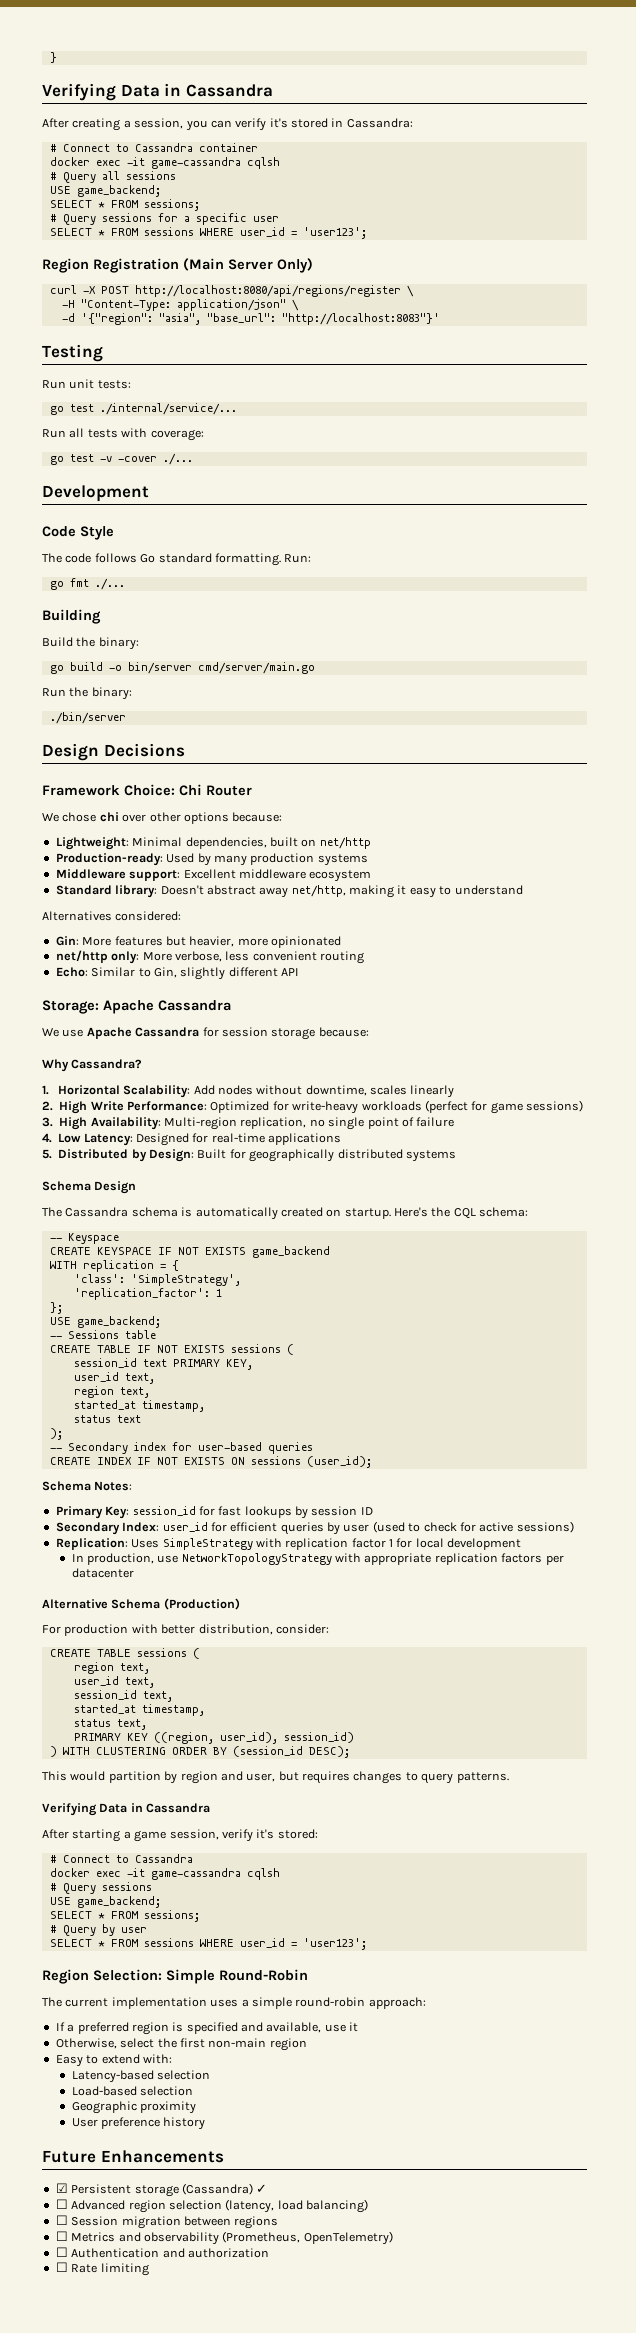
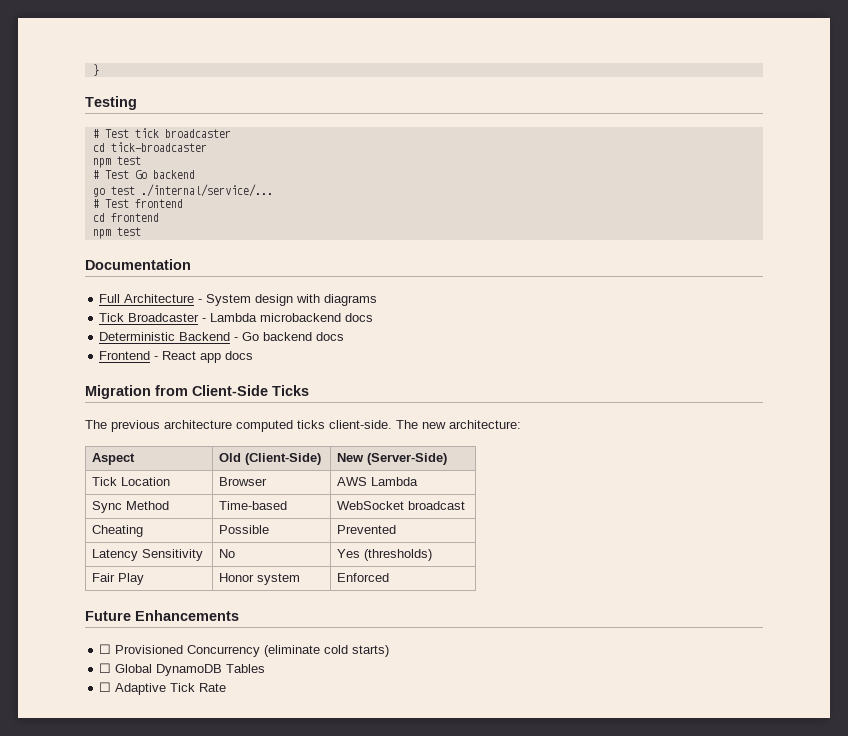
[42,83,273,101] [42,118,413,131] [49,143,258,152] [49,157,280,169] [49,171,176,183] [49,185,161,197] [49,199,200,211] [49,213,279,225] [49,227,367,239] [42,258,313,273] [49,285,414,297] [61,299,299,311] [61,313,440,325] [42,344,103,362] [42,379,131,389] [49,403,237,415] [42,428,204,441] [49,453,193,465] [42,485,149,502] [42,526,114,540] [42,553,312,566] [49,578,125,590] [42,609,101,624] [42,637,139,650] [49,662,315,674] [42,687,132,700] [49,712,126,724] [42,743,185,761] [42,784,252,796] [42,812,283,824] [55,837,371,850] [55,853,368,866] [55,869,372,882] [55,885,523,898] [42,911,182,921] [55,936,341,948] [55,950,364,964] [55,967,299,980] [42,1000,231,1014] [42,1027,369,1040] [42,1059,143,1072] [42,1085,455,1098] [42,1100,583,1114] [42,1117,455,1130] [42,1133,342,1146] [42,1149,456,1162] [42,1181,137,1194] [42,1207,529,1220] [49,1233,119,1244] [49,1246,330,1258] [49,1260,179,1272] [73,1274,241,1286] [73,1288,222,1300] [49,1302,63,1314] [49,1316,161,1328] [49,1330,156,1339] [49,1344,294,1355] [73,1358,253,1370] [73,1372,155,1384] [73,1386,150,1398] [73,1400,205,1412] [73,1415,141,1423] [49,1428,63,1440] [49,1442,313,1454] [49,1456,372,1468] [42,1481,133,1491] [55,1506,373,1519] [55,1521,574,1535] [55,1538,522,1550] [71,1553,564,1565] [71,1568,134,1578] [42,1598,240,1610] [42,1624,329,1636] [49,1648,200,1659] [73,1662,150,1674] [73,1676,155,1688] [73,1690,173,1702] [73,1704,205,1716] [73,1719,147,1730] [73,1732,354,1744] [49,1746,350,1758] [42,1771,509,1784] [42,1803,211,1816] [42,1829,318,1842] [49,1854,193,1863] [49,1868,280,1880] [49,1882,152,1894] [49,1896,161,1908] [49,1910,200,1922] [49,1924,147,1936] [49,1938,367,1950] [42,1969,308,1984] [42,1997,426,2009] [55,2022,359,2035] [55,2038,307,2051] [55,2054,172,2067] [71,2070,210,2083] [71,2086,193,2096] [71,2101,196,2114] [71,2117,206,2130] [42,2150,224,2163] [55,2183,268,2197] [55,2199,368,2213] [55,2215,279,2229] [55,2231,393,2245] [55,2247,269,2258] [55,2262,149,2276] Verifying Data in Cassandra // After creating a session, you can verify it's stored in Cassandra: // # Connect to Cassandra container // docker exec -it game-cassandra cqlsh // # Query all sessions // USE game_backend; // SELECT * FROM sessions; // # Query sessions for a specific user // SELECT * FROM sessions WHERE user_id = 'user123'; // Region Registration (Main Server Only) // curl -X POST http://localhost:8080/api/regions/register \ // -H "Content-Type: application/json" \ // -d '{"region": "asia", "base_url": "http://localhost:8083"}' // Testing // Run unit tests: // go test ./internal/service/... // Run all tests with coverage: // go test -v -cover ./... // Development // Code Style // The code follows Go standard formatting. Run: // go fmt ./... // Building // Build the binary: // go build -o bin/server cmd/server/main.go // Run the binary: // ./bin/server // Design Decisions // Framework Choice: Chi Router // We chose chi over other options because: // Lightweight: Minimal dependencies, built on net/http // Production-ready: Used by many production systems // Middleware support: Excellent middleware ecosystem // Standard library: Doesn't abstract away net/http, making it easy to understand // Alternatives considered: // Gin: More features but heavier, more opinionated // net/http only: More verbose, less convenient routing // Echo: Similar to Gin, slightly different API // Storage: Apache Cassandra // We use Apache Cassandra for session storage because: // Why Cassandra? // 1. Horizontal Scalability: Add nodes without downtime, scales linearly // 2. High Write Performance: Optimized for write-heavy workloads (perfect for game sessions) // 3. High Availability: Multi-region replication, no single point of failure // 4. Low Latency: Designed for real-time applications // 5. Distributed by Design: Built for geographically distributed systems // Schema Design // The Cassandra schema is automatically created on startup. Here's the CQL schema: // -- Keyspace // CREATE KEYSPACE IF NOT EXISTS game_backend // WITH replication = { // 'class': 'SimpleStrategy', // 'replication_factor': 1 // }; // USE game_backend; // -- Sessions table // CREATE TABLE IF NOT EXISTS sessions ( // session_id text PRIMARY KEY, // user_id text, // region text, // started_at timestamp, // status text // ); // -- Secondary index for user-based queries // CREATE INDEX IF NOT EXISTS ON sessions (user_id); // Schema Notes: // Primary Key: session_id for fast lookups by session ID // Secondary Index: user_id for efficient queries by user (used to check for active sessions) // Replication: Uses SimpleStrategy with replication factor 1 for local development // In production, use NetworkTopologyStrategy with appropriate replication factors per datacenter // Alternative Schema (Production) // For production with better distribution, consider: // CREATE TABLE sessions ( // region text, // user_id text, // session_id text, // started_at timestamp, // status text, // PRIMARY KEY ((region, user_id), session_id) // ) WITH CLUSTERING ORDER BY (session_id DESC); // This would partition by region and user, but requires changes to query patterns. // Verifying Data in Cassandra // After starting a game session, verify it's stored: // # Connect to Cassandra // docker exec -it game-cassandra cqlsh // # Query sessions // USE game_backend; // SELECT * FROM sessions; // # Query by user // SELECT * FROM sessions WHERE user_id = 'user123'; // Region Selection: Simple Round-Robin // The current implementation uses a simple round-robin approach: // If a preferred region is specified and available, use it // Otherwise, select the first non-main region // Easy to extend with: // Latency-based selection // Load-based selection // Geographic proximity // User preference history // Future Enhancements // ☑ Persistent storage (Cassandra) ✓ // ☐ Advanced region selection (latency, load balancing) // ☐ Session migration between regions // ☐ Metrics and observability (Prometheus, OpenTelemetry) // ☐ Authentication and authorization // ☐ Rate limiting -> [85,96,137,110] [92,128,231,138] [92,142,207,152] [92,156,141,168] [92,170,195,179] [92,184,273,197] [92,199,183,208] [92,213,159,222] [92,227,141,239] [85,259,191,270] [99,294,378,306] [99,313,374,322] [99,332,345,341] [99,351,254,363] [85,385,309,399] [85,420,521,432] [92,453,136,465] [219,453,322,465] [337,453,448,465] [92,477,171,486] [219,477,268,486] [337,477,419,486] [92,501,170,513] [219,501,288,510] [337,501,466,510] [92,525,144,537] [219,525,270,534] [337,525,397,534] [92,549,204,561] [219,549,236,558] [337,549,433,561] [92,573,145,585] [219,573,301,585] [337,573,390,582] [85,610,239,621] [99,644,390,657] [99,663,266,676] [99,682,227,695] Testing // # Test tick broadcaster // cd tick-broadcaster // npm test // # Test Go backend // go test ./internal/service/... // # Test frontend // cd frontend // npm test // Documentation // Full Architecture - System design with diagrams // Tick Broadcaster - Lambda microbackend docs // Deterministic Backend - Go backend docs // Frontend - React app docs // Migration from Client-Side Ticks // The previous architecture computed ticks client-side. The new architecture: // Aspect | Old (Client-Side) | New (Server-Side) // Tick Location | Browser | AWS Lambda // Sync Method | Time-based | WebSocket broadcast // Cheating | Possible | Prevented // Latency Sensitivity | No | Yes (thresholds) // Fair Play | Honor system | Enforced // Future Enhancements // ☐ Provisioned Concurrency (eliminate cold starts) // ☐ Global DynamoDB Tables // ☐ Adaptive Tick Rate

